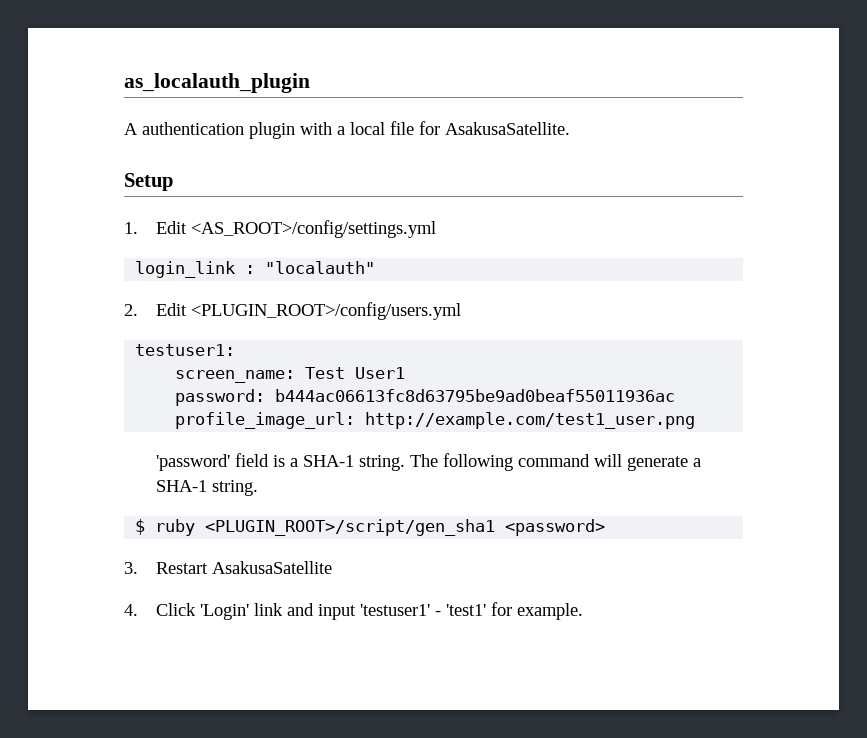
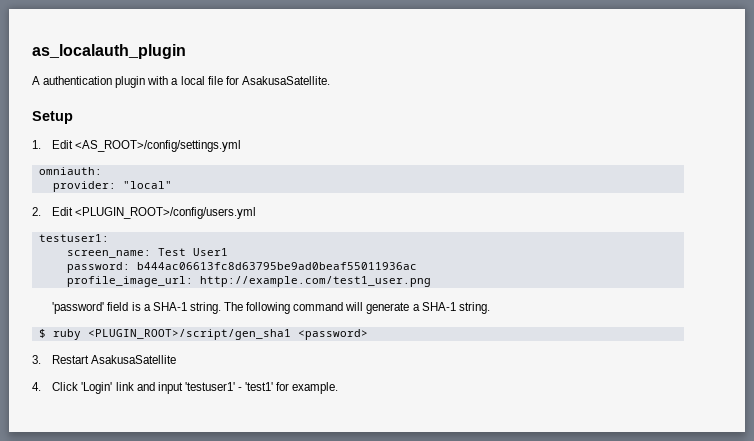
[135,261,376,278] login_link : "localauth" -> [38,167,102,175] [52,181,172,192] omniauth: // provider: "local"

